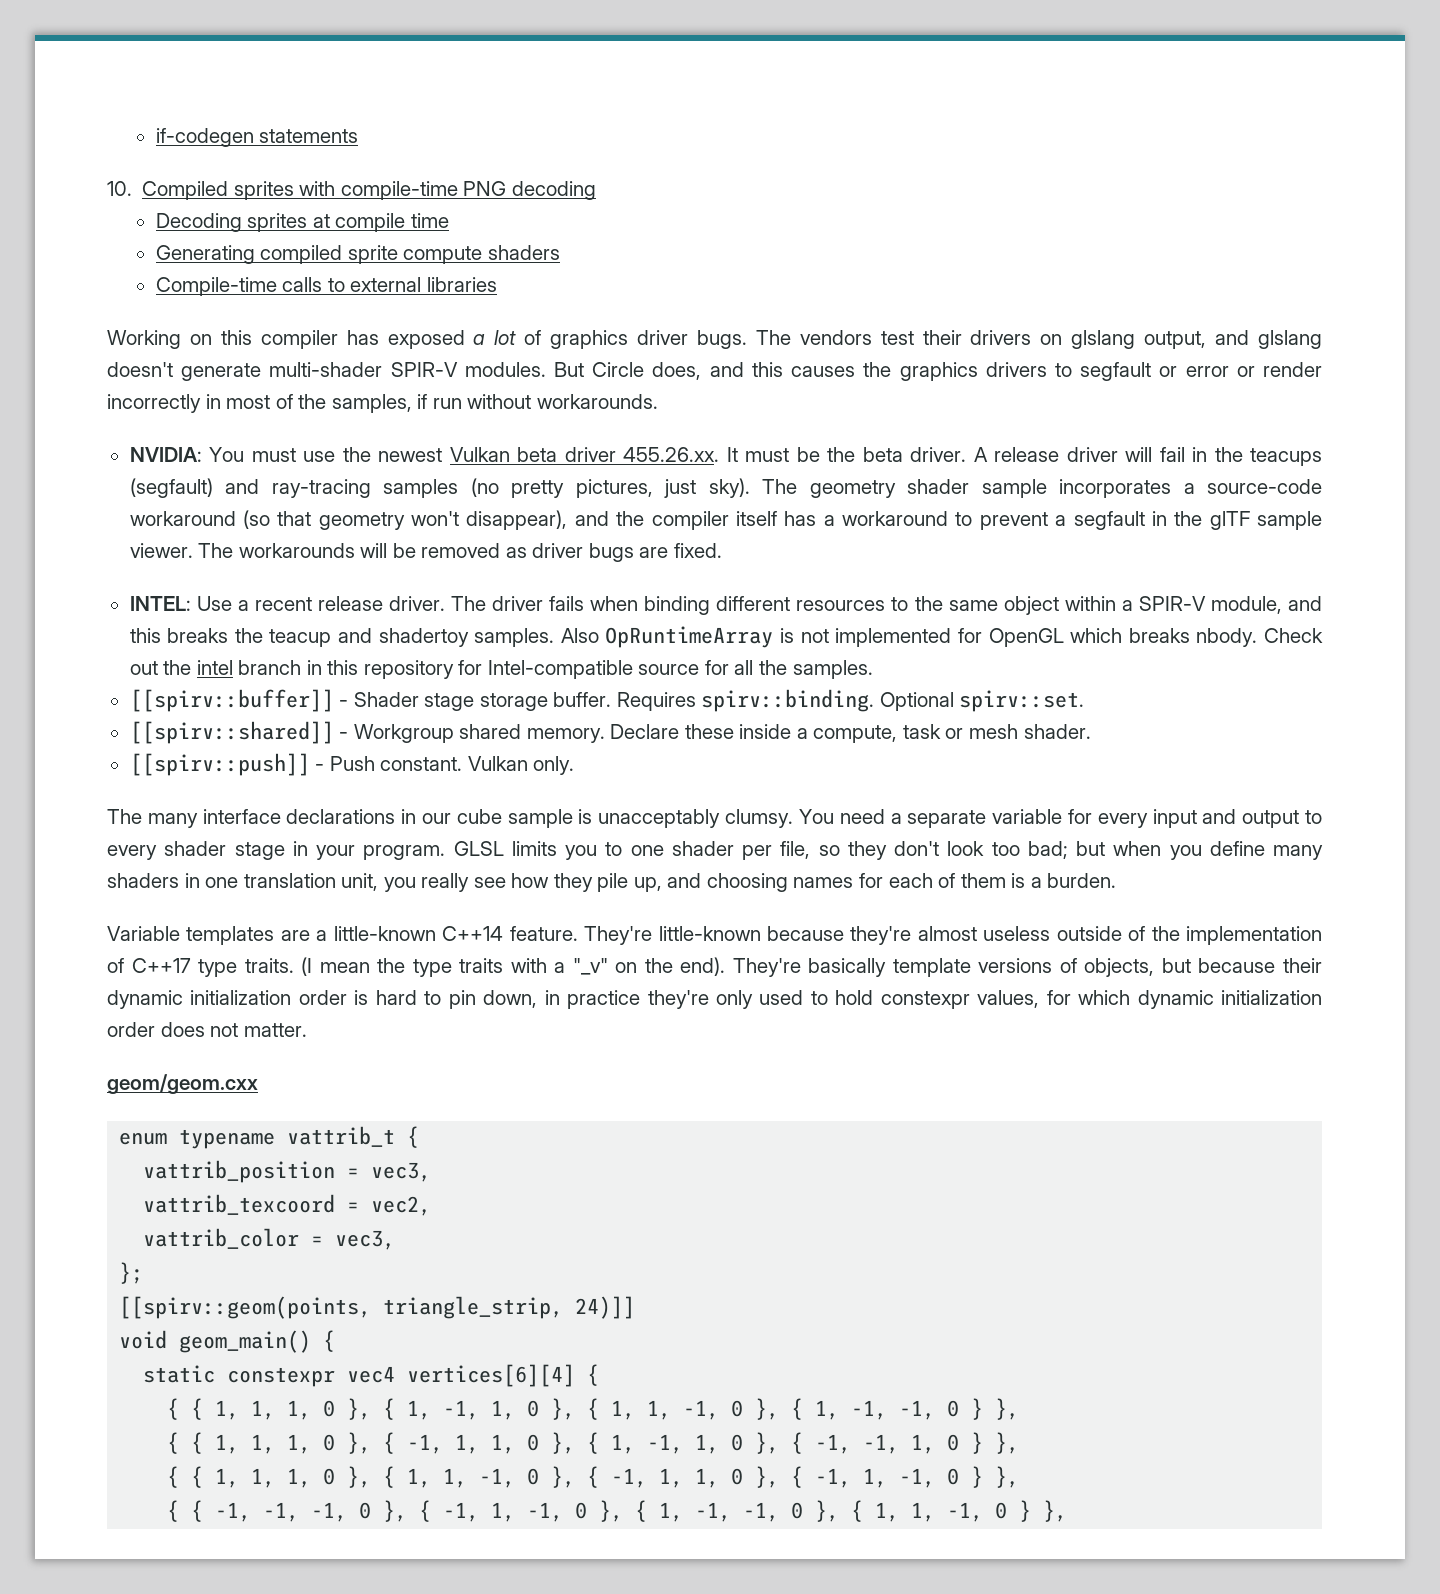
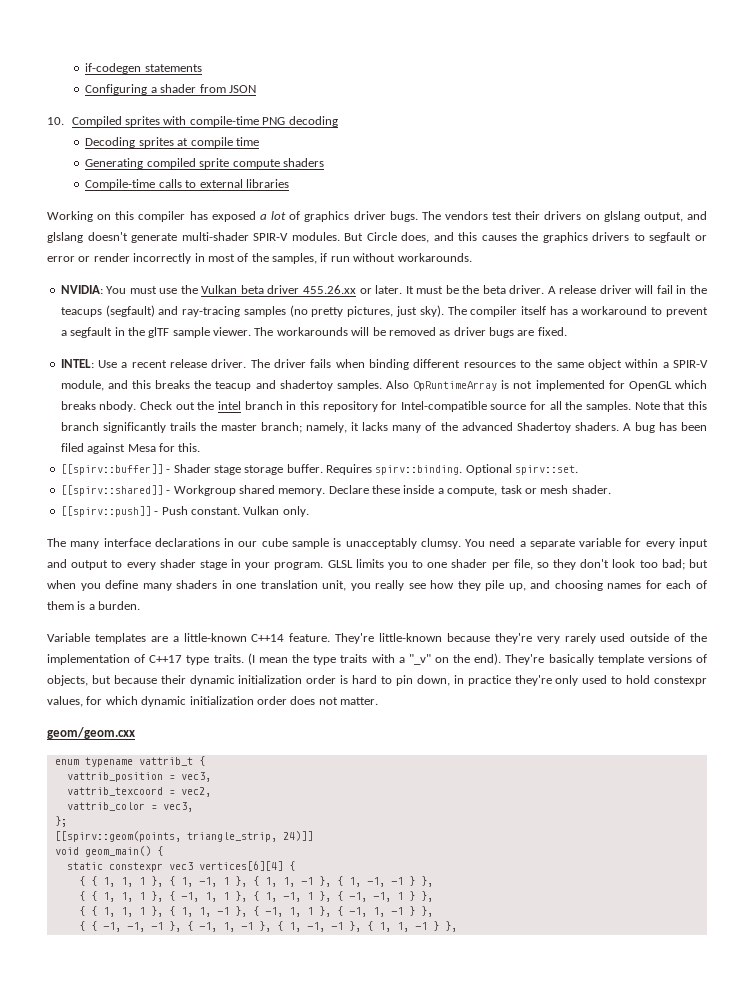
(359, 136) none -> [85,84,256,95] // Configuring a shader from JSON
[378,448,443,462] newest -> (198, 289) none
[623,447,720,462] 455.26.xx. -> [303,285,403,294] 455.26.xx or later.
[809,479,1322,498] [129,510,645,530] geometry shader sample incorporates a source-code workaround (so that geometry won't disappear), and the -> (467, 310) none
(873, 669) none -> [634,401,708,410] [60,422,708,433] [60,443,201,454] Note that this branch significantly trails the master branch; namely, it lacks many of the advanced Shadertoy shaders. A bug has been filed against Mesa for this.
[917,926,1051,941] almost useless -> [536,633,626,644] very rarely used
[347,1366,396,1383] vec4 -> [168,862,193,870] vec3
[287,1398,1020,1420] [167,1432,744,1454] 1, 0 }, { 1, -1, 1, 0 }, { 1, 1, -1, 0 }, { 1, -1, -1, 0 } }, // { { 1, 1, 1, 0 }, { -1, 1, 1, 0 }, { 1, -1, 1, 0 -> [138,876,433,887] [78,891,313,902] 1 }, { 1, -1, 1 }, { 1, 1, -1 }, { 1, -1, -1 } }, // { { 1, 1, 1 }, { -1, 1, 1 }, { 1, -1, 1
[911,1432,1020,1454] [167,1466,960,1488] 1, 0 } }, // { { 1, 1, 1, 0 }, { 1, 1, -1, 0 }, { -1, 1, 1, 0 }, { -1, 1, -1, 0 -> [396,891,433,902] [78,906,403,917] 1 } }, // { { 1, 1, 1 }, { 1, 1, -1 }, { -1, 1, 1 }, { -1, 1, -1
[311,1500,1008,1522] -1, 0 }, { -1, 1, -1, 0 }, { 1, -1, -1, 0 }, { 1, 1, -1, 0 -> [150,921,427,932] -1 }, { -1, 1, -1 }, { 1, -1, -1 }, { 1, 1, -1

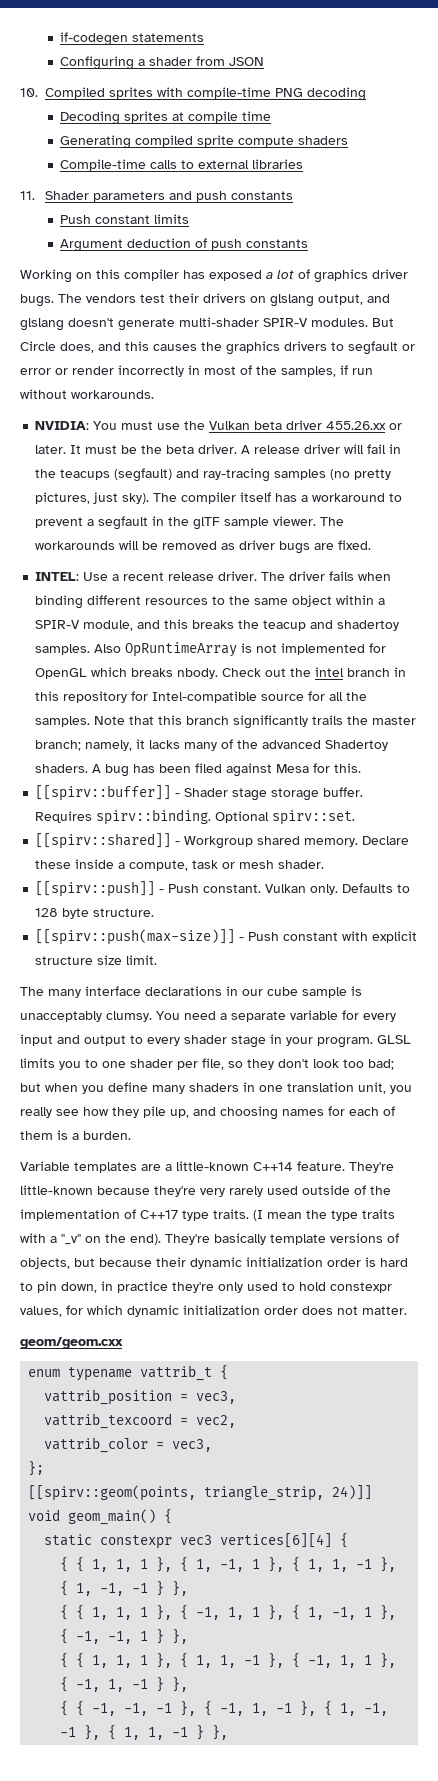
(289, 183) none -> [20,191,293,202] [60,214,190,224] [60,238,309,252] // 11. Shader parameters and push constants // Push constant limits // Argument deduction of push constants
(309, 511) none -> [342,883,411,893] [35,908,155,919] [35,929,418,945] [35,955,158,965] Defaults to 128 byte structure. // [[spirv::push(max-size)]] - Push constant with explicit structure size limit.

